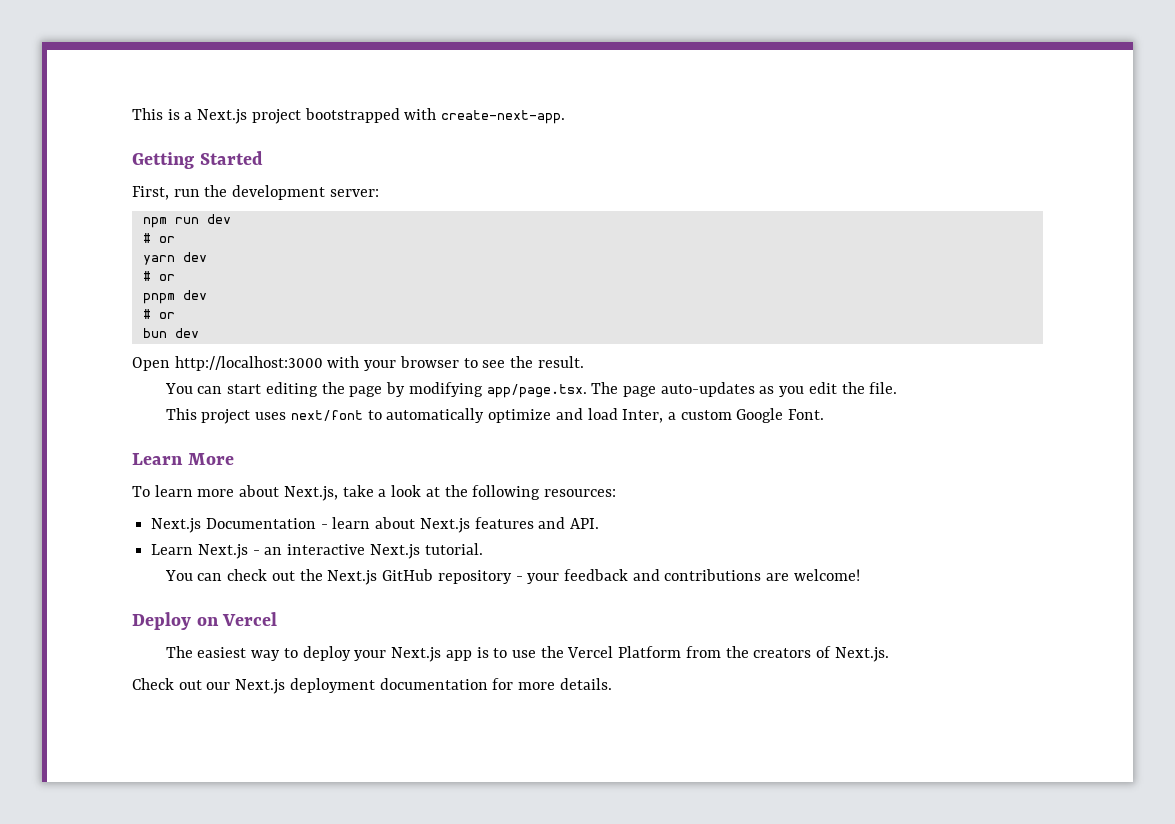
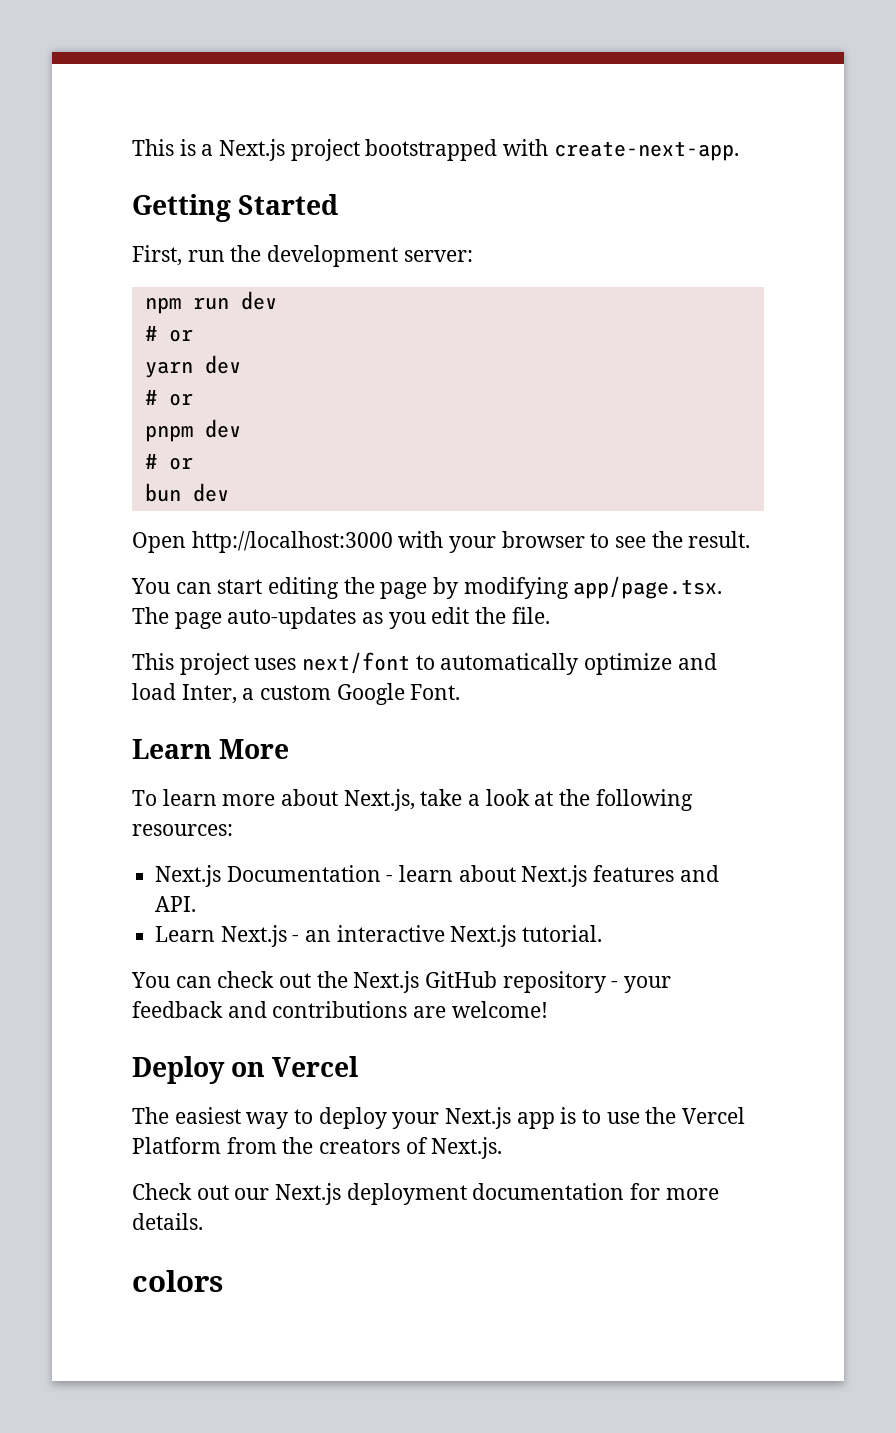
(612, 684) none -> [132,1270,223,1292] // colors

